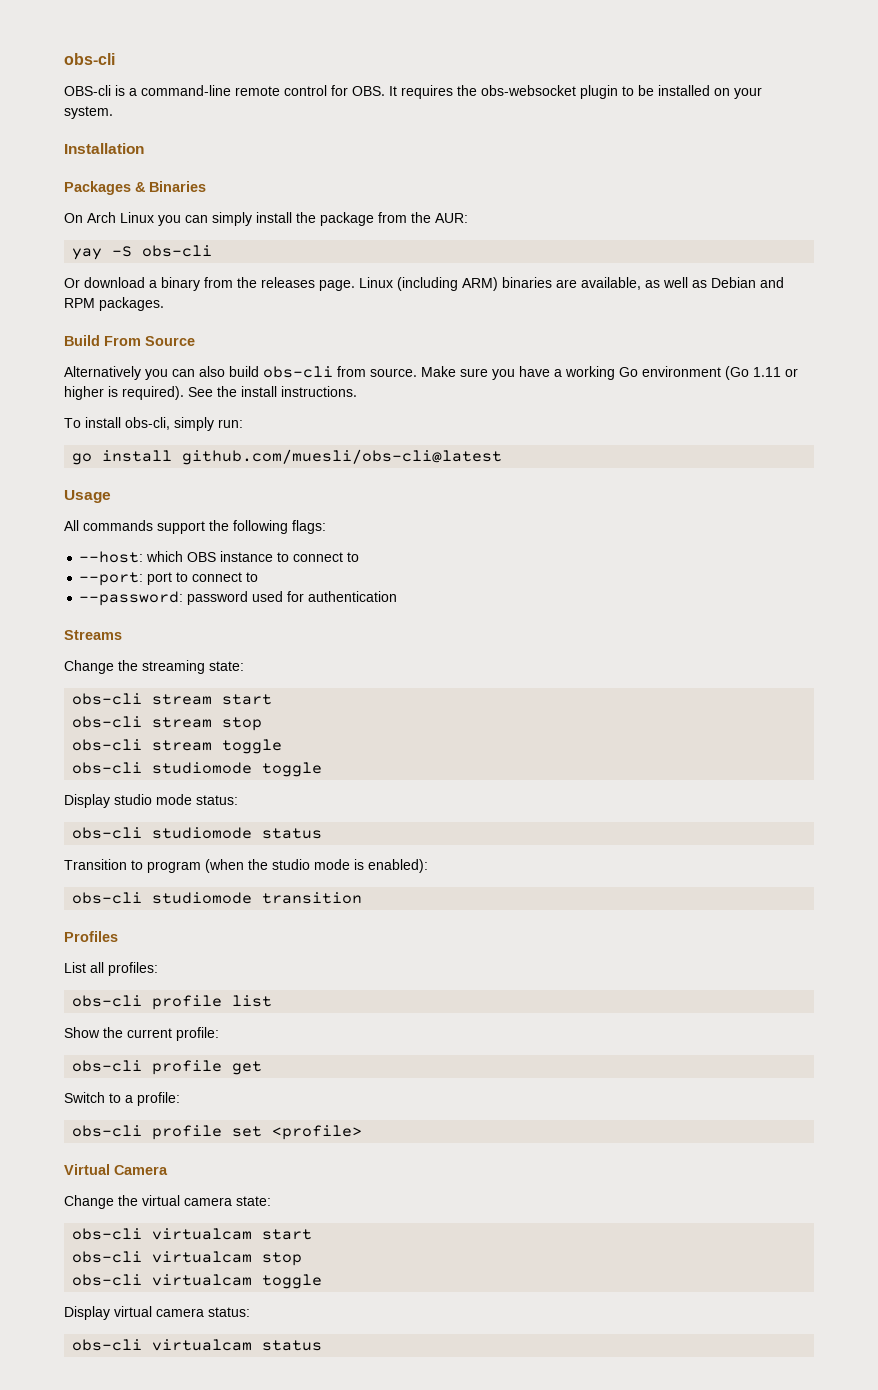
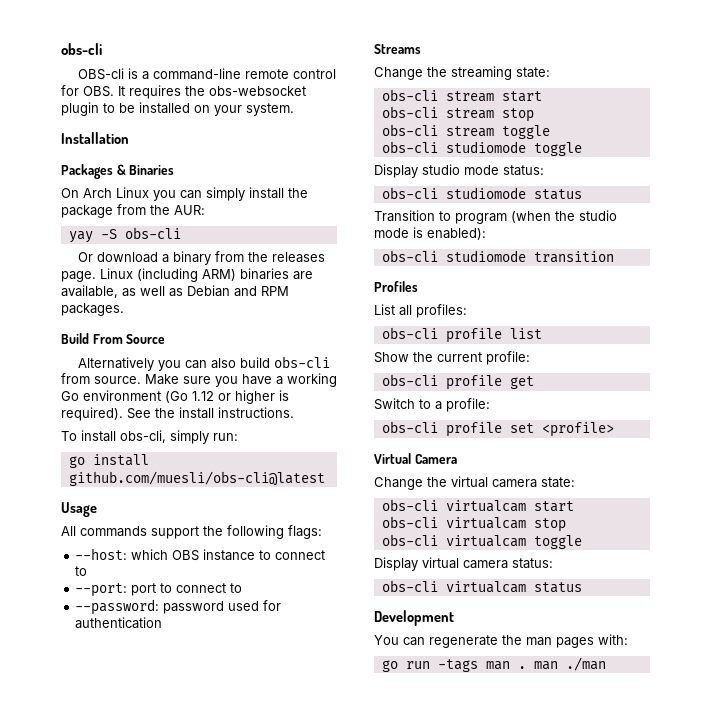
[753,367,781,377] 1.11 -> [192,391,214,401] 1.12
(323, 1345) none -> [374,610,454,626] [374,634,628,648] [381,657,606,672] // Development // You can regenerate the man pages with: // go run -tags man . man ./man

